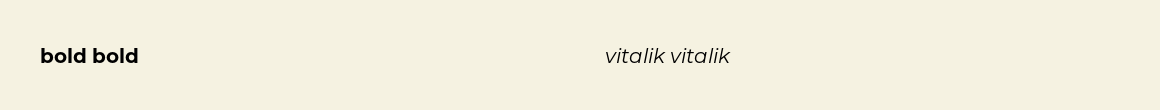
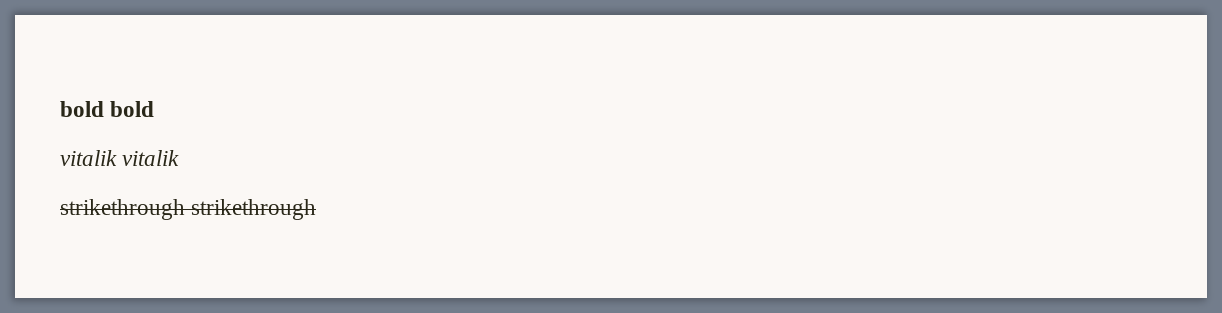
(732, 55) none -> [60,199,317,220] // strikethrough strikethrough

